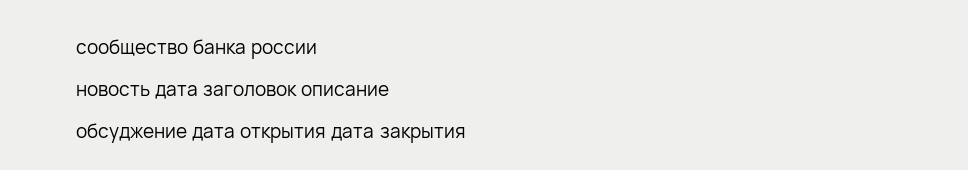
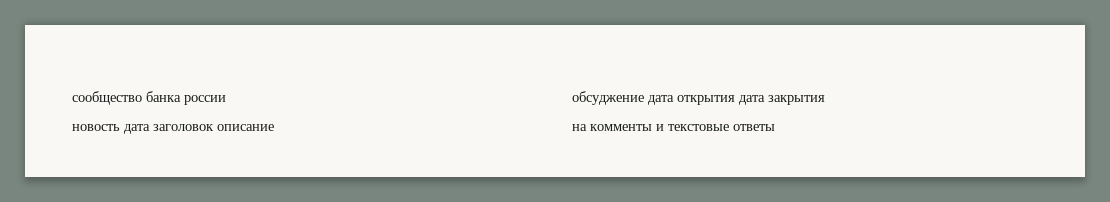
(466, 135) none -> [572,124,775,131] // на комменты и текстовые ответы

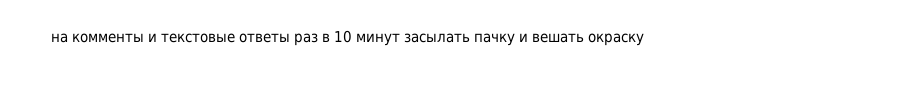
[72,91,226,105] [72,124,274,134] [572,91,825,105] сообщество банка россии // новость дата заголовок описание // обсуджение дата открытия дата закрытия // -> (51, 38) none
(775, 127) none -> [294,30,644,46] раз в 10 минут засылать пачку и вешать окраску

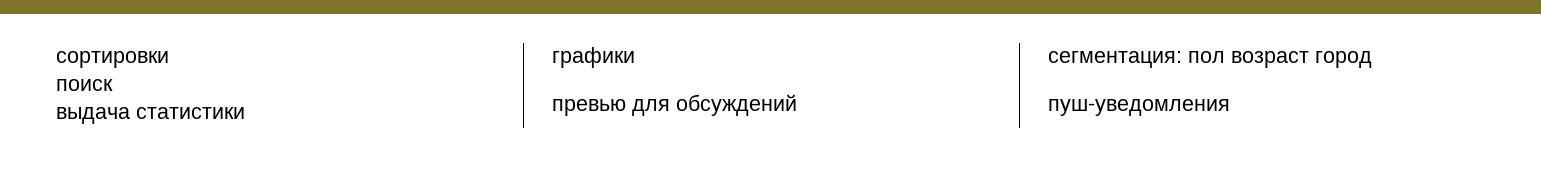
[51,30,644,46] на комменты и текстовые ответы раз в 10 минут засылать пачку и вешать окраску -> [56,51,169,68] [56,79,113,91] [56,107,245,124] [552,47,635,68] [552,94,797,116] [1048,51,1372,68] [1048,99,1230,116] сортировки // поиск // выдача статистики // графики // превью для обсуждений // сегментация: пол возраст город // пуш-уведомления

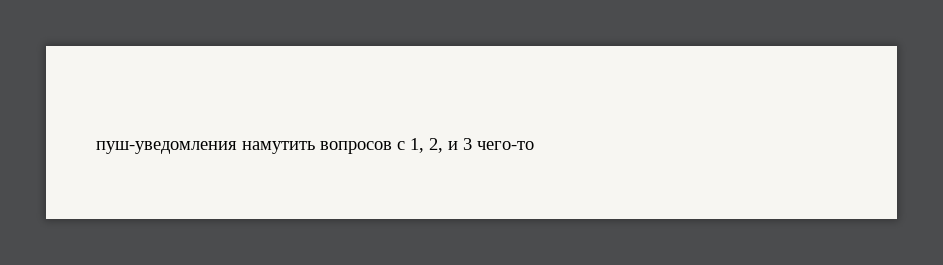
[56,51,169,68] [56,79,113,91] [56,107,245,124] [552,47,635,68] [552,94,797,116] [1048,51,1372,68] [1048,99,1230,116] сортировки // поиск // выдача статистики // графики // превью для обсуждений // сегментация: пол возраст город // пуш-уведомления -> [96,138,534,154] пуш-уведомления намутить вопросов с 1, 2, и 3 чего-то

